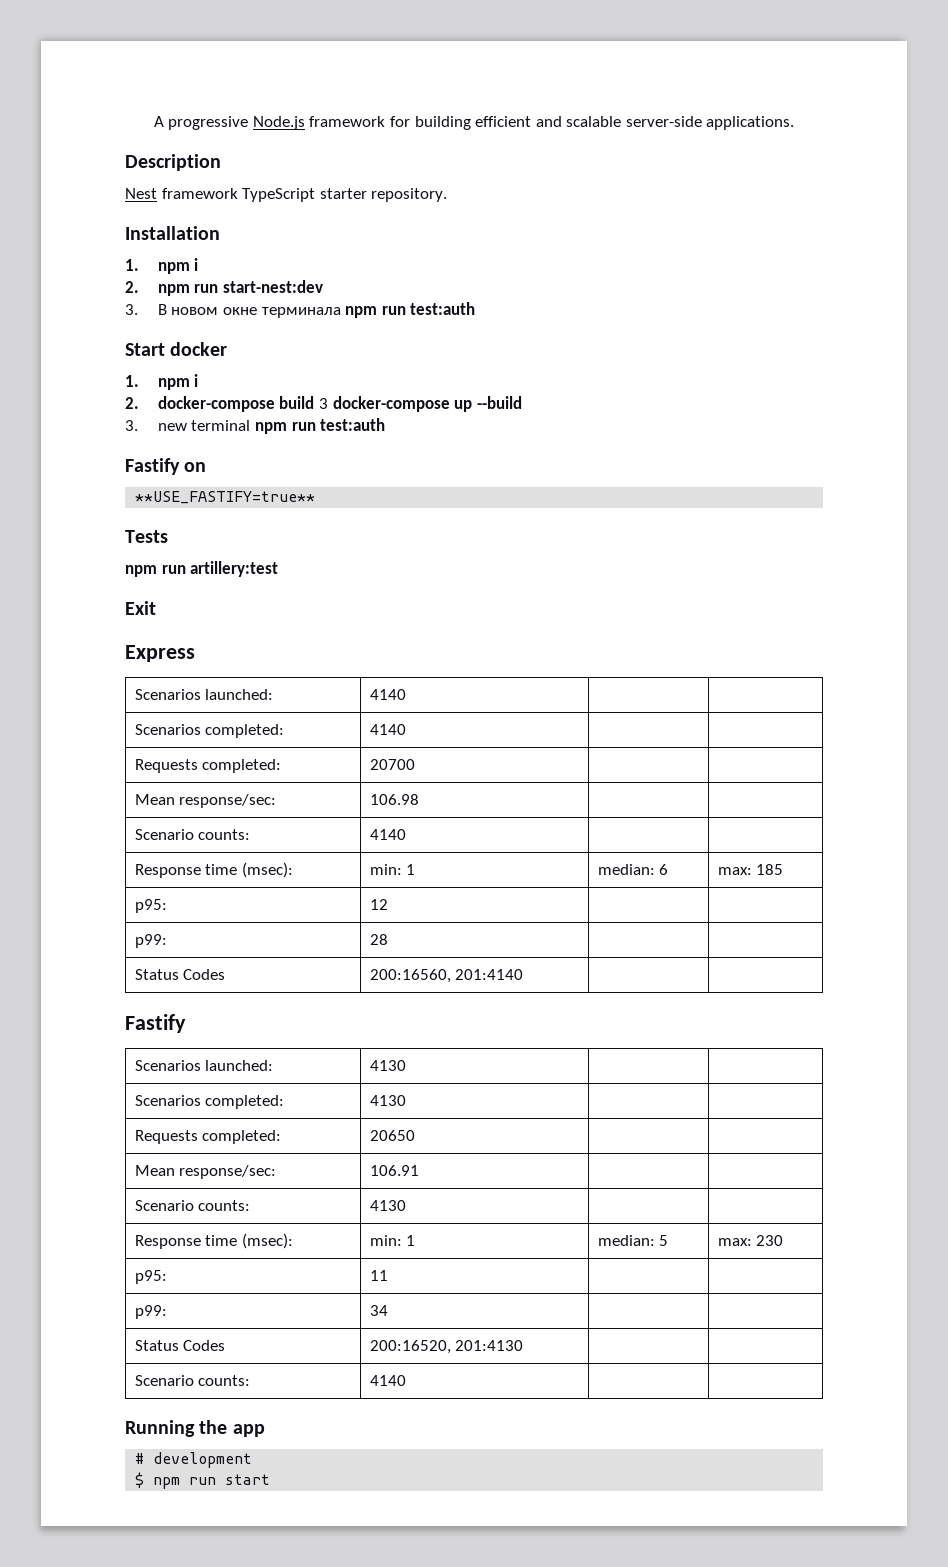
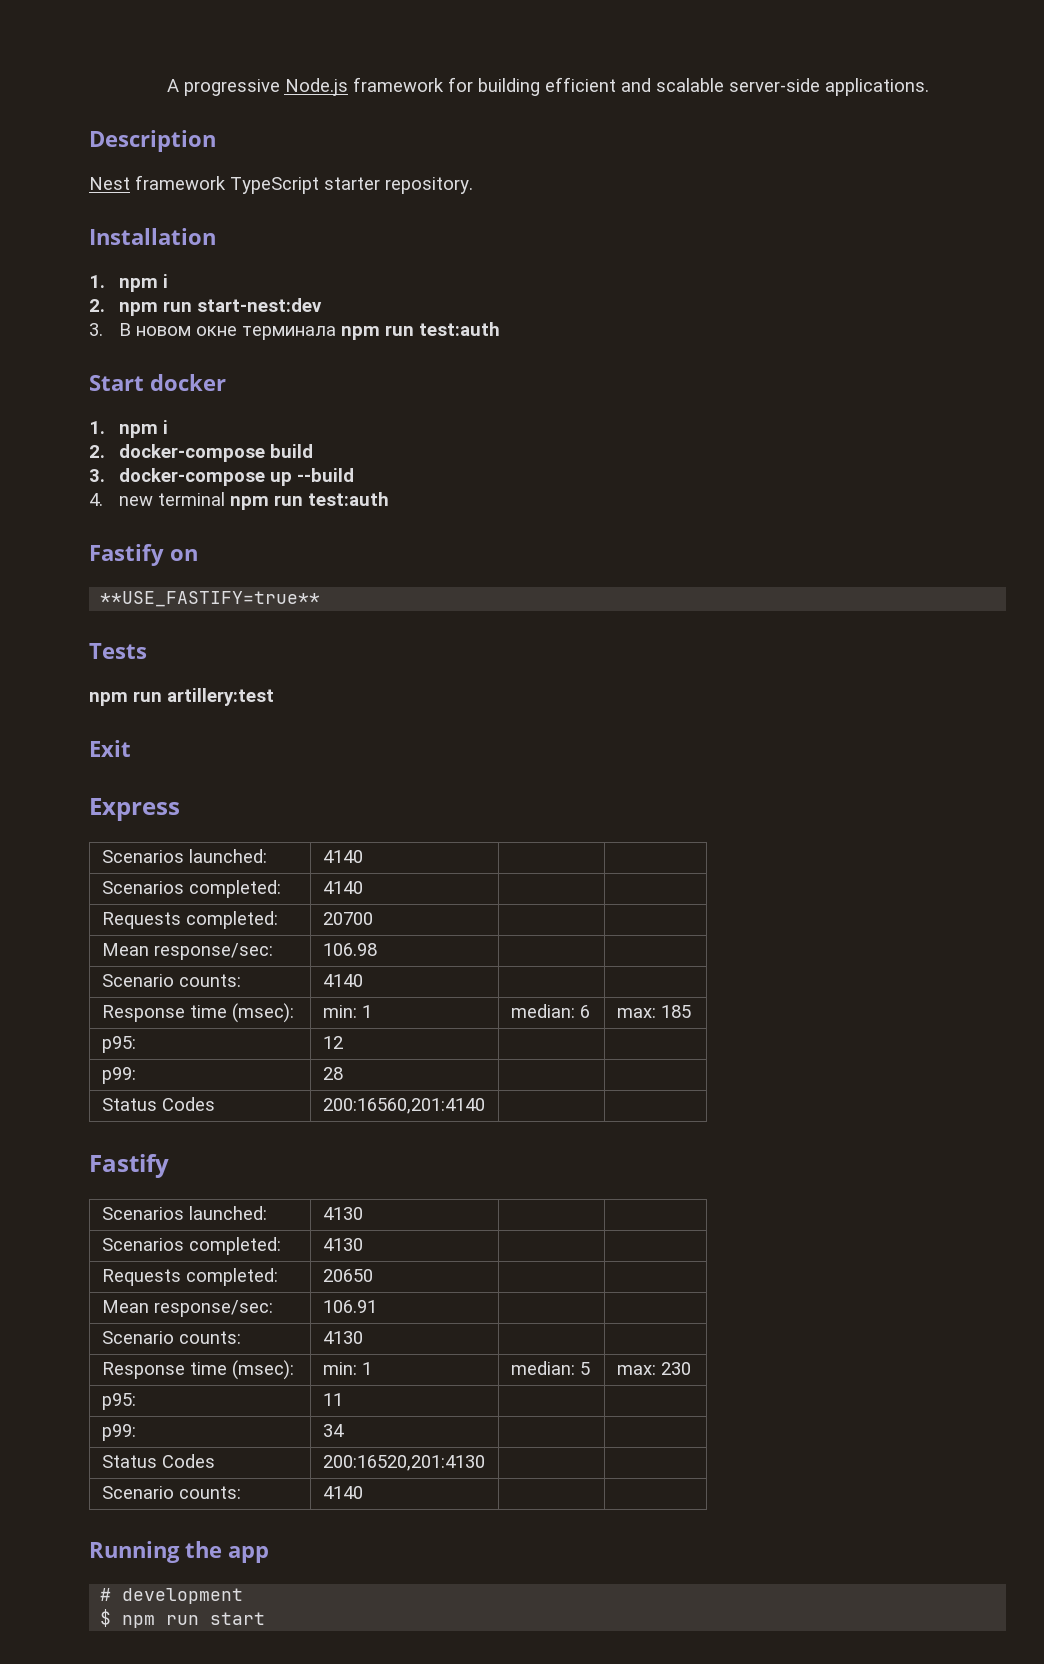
[318,398,328,409] 3 -> [89,469,105,482] // 3.
[125,420,138,431] 3. -> [89,493,103,506] 4.
[369,969,524,983] 200:16560, 201:4140 -> [322,1098,485,1114] 200:16560,201:4140
[369,1340,524,1354] 200:16520, 201:4130 -> [322,1455,485,1471] 200:16520,201:4130

